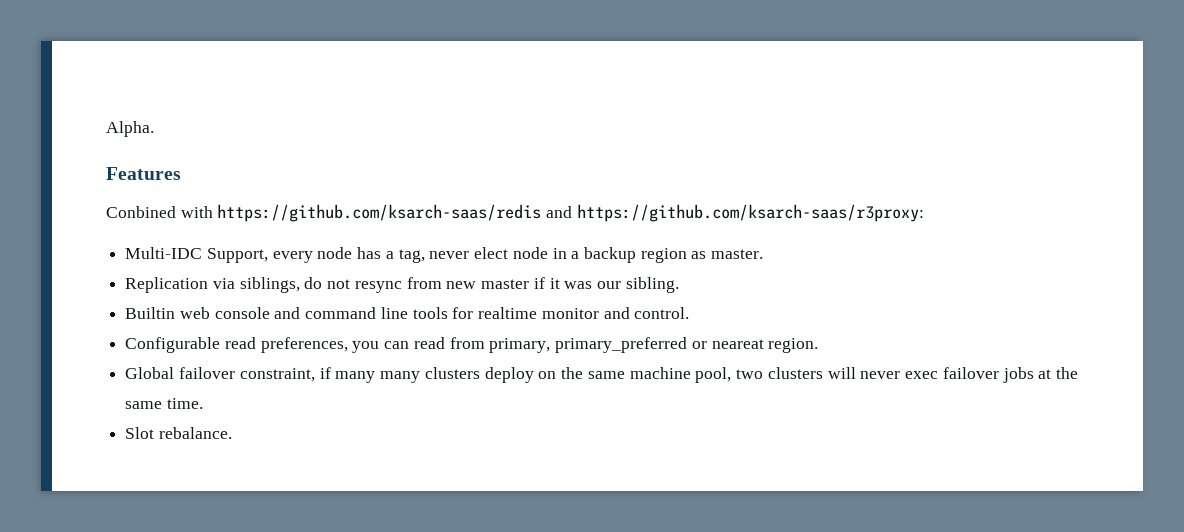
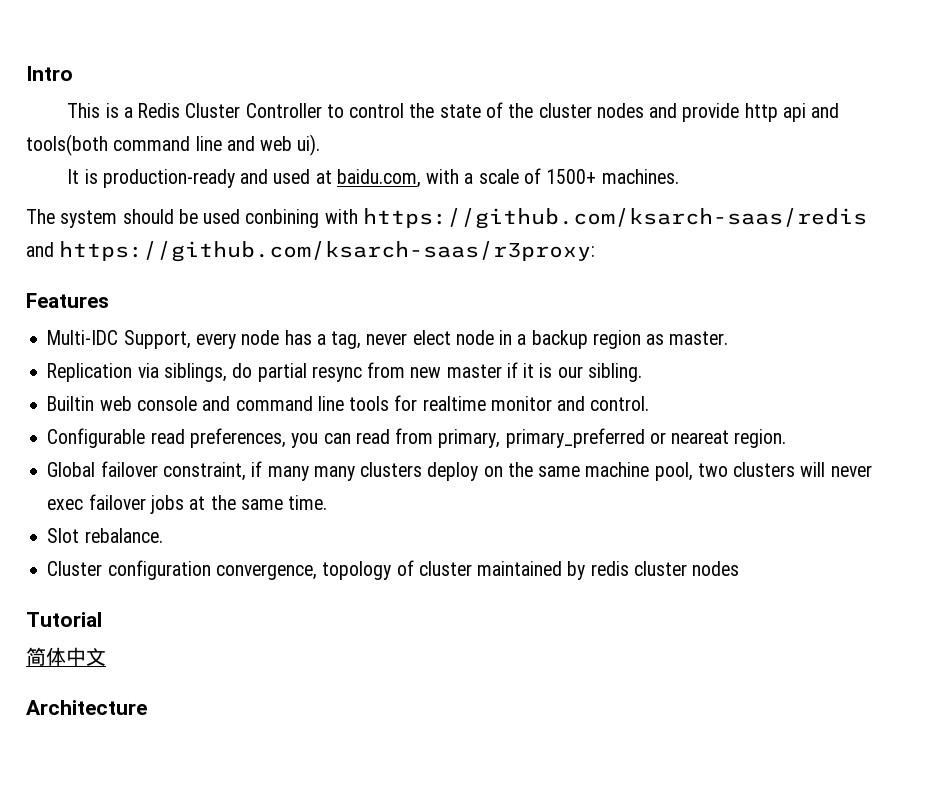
[106,121,154,137] [106,167,181,180] [106,206,176,218] Alpha. // Features // Conbined -> [26,66,73,81] [67,102,840,122] [26,134,321,156] [67,168,679,188] [26,209,320,228] Intro // This is a Redis Cluster Controller to control the state of the cluster nodes and provide http api and tools(both command line and web ui). // It is production-ready and used at baidu.com, with a scale of 1500+ machines. // The system should be used conbining
(924, 213) none -> [26,293,109,308] // Features
[327,279,351,289] not -> [257,363,307,382] partial
[564,281,593,289] was -> [539,363,553,378] is
(232, 433) none -> [47,560,740,580] [26,612,102,627] [26,647,106,666] [26,700,147,715] // Cluster configuration convergence, topology of cluster maintained by redis cluster nodes // Tutorial // 简体中文 // Architecture

